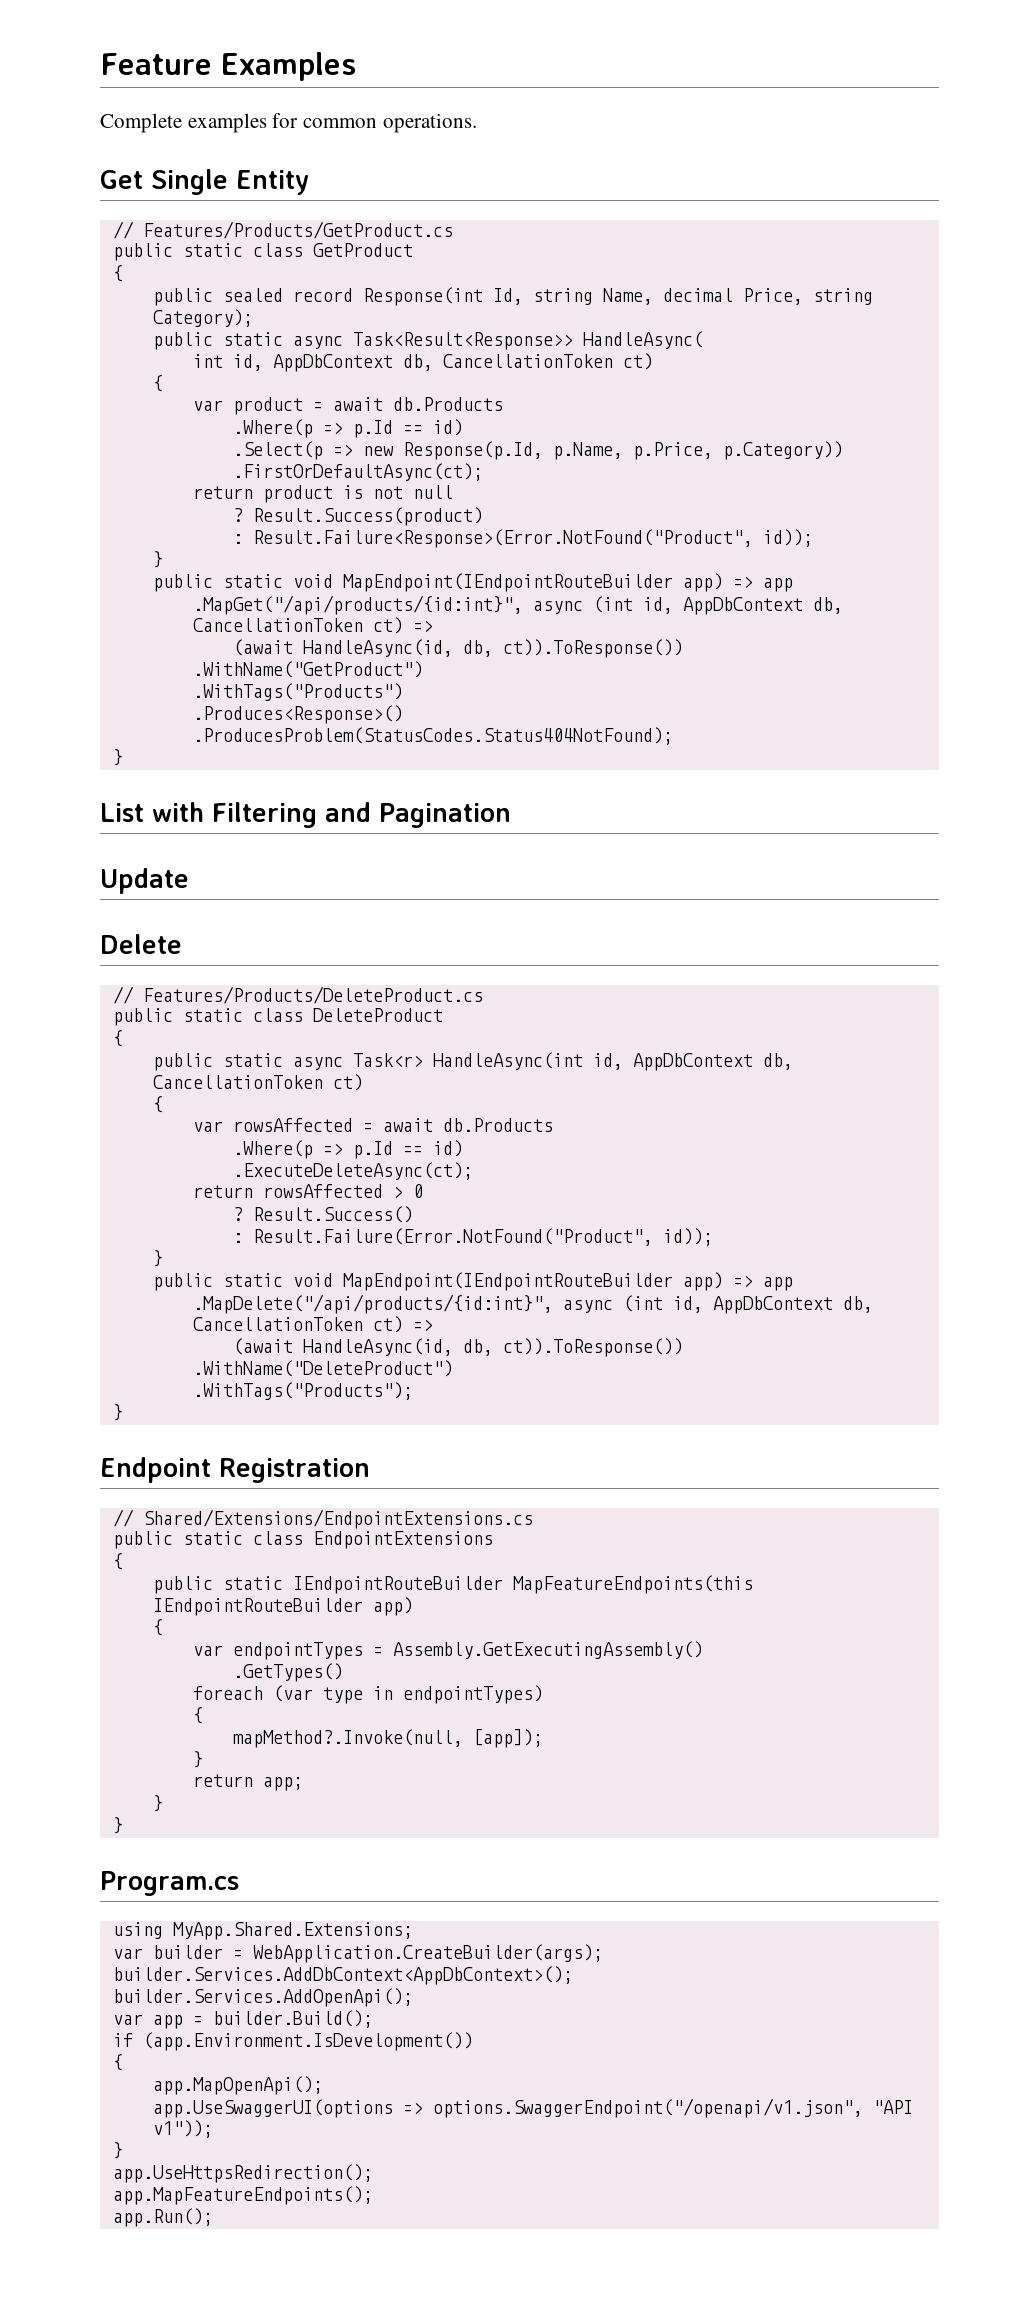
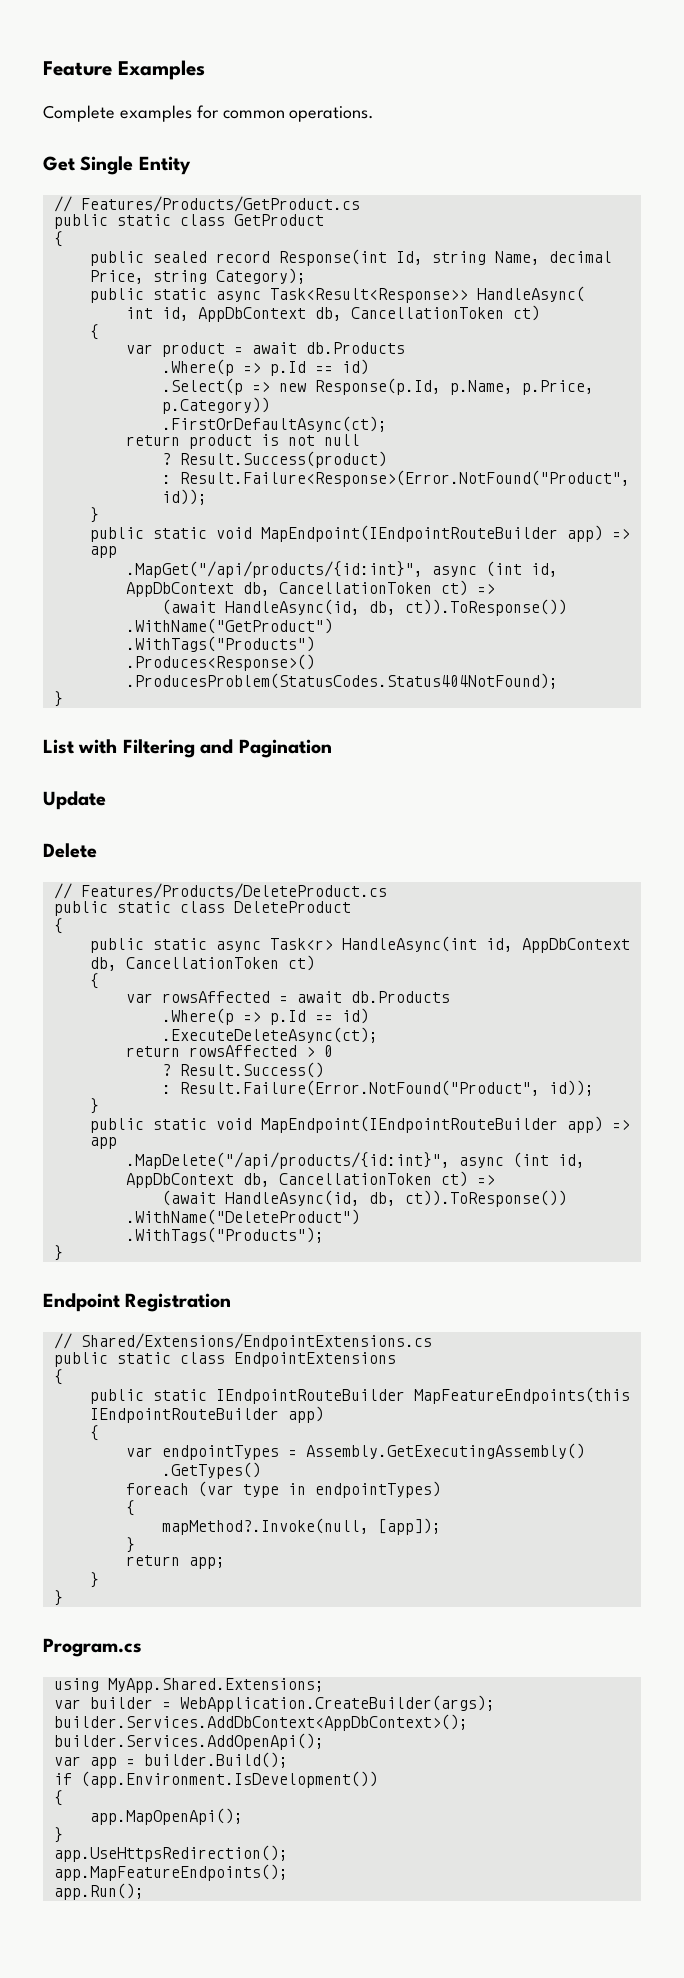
[152,2098,913,2118] [152,2120,213,2138] // app.UseSwaggerUI(options => options.SwaggerEndpoint("/openapi/v1.json", "API v1")); -> (243, 1816) none

